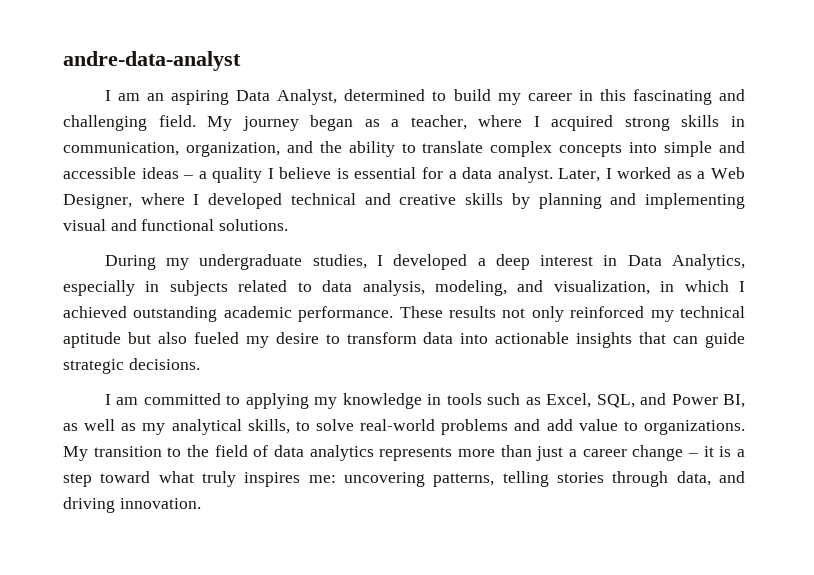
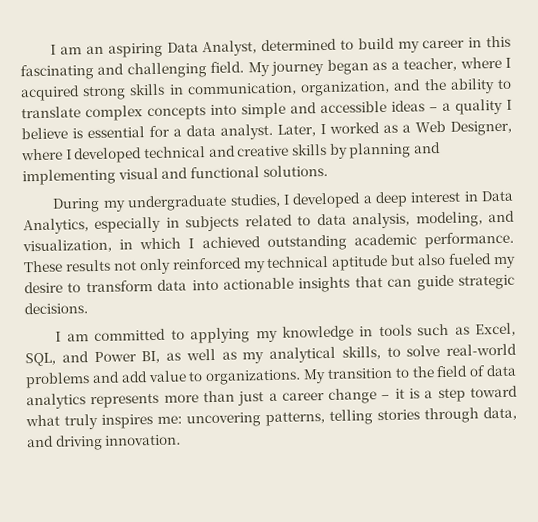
[63,51,241,71] andre-data-analyst // -> (50, 49) none

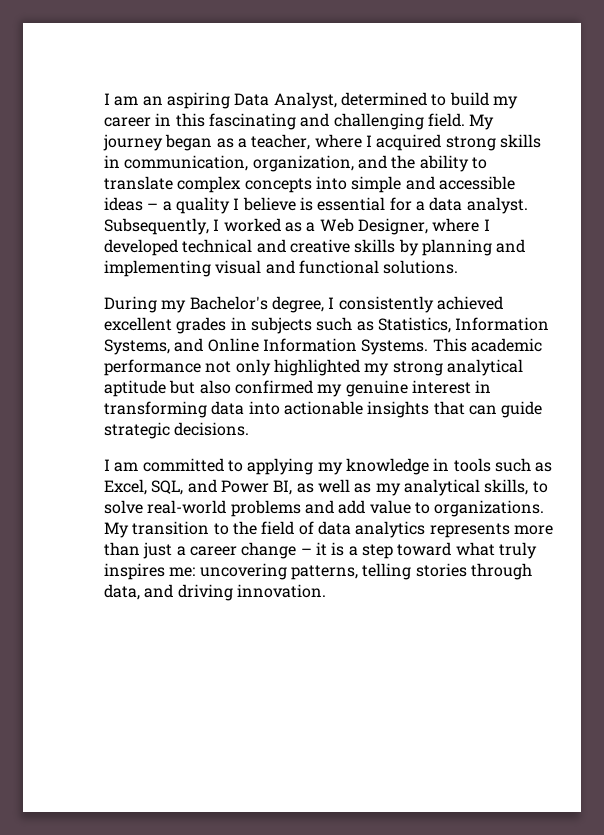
[277,124,316,137] Later, -> [104,218,209,235] Subsequently,
[127,190,513,212] [23,210,516,235] [22,231,514,254] [23,253,517,275] [24,280,153,294] undergraduate studies, I developed a deep interest in Data Analytics, especially in subjects related to data analysis, modeling, and visualization, in which I achieved outstanding academic performance. These results not only reinforced my technical aptitude but also fueled my desire to transform -> [189,296,503,313] [104,317,550,334] [104,338,542,355] [104,359,523,376] [104,380,492,397] [104,401,207,418] Bachelor's degree, I consistently achieved excellent grades in subjects such as Statistics, Information Systems, and Online Information Systems. This academic performance not only highlighted my strong analytical aptitude but also confirmed my genuine interest in transforming

